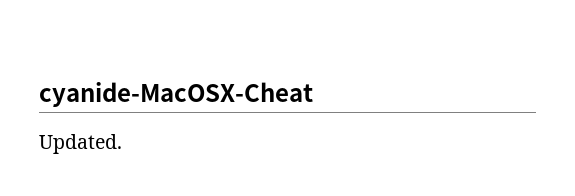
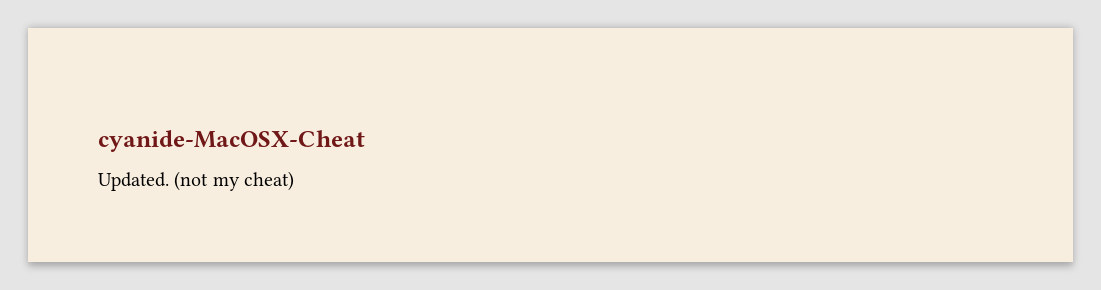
(122, 144) none -> [174,171,295,191] (not my cheat)

